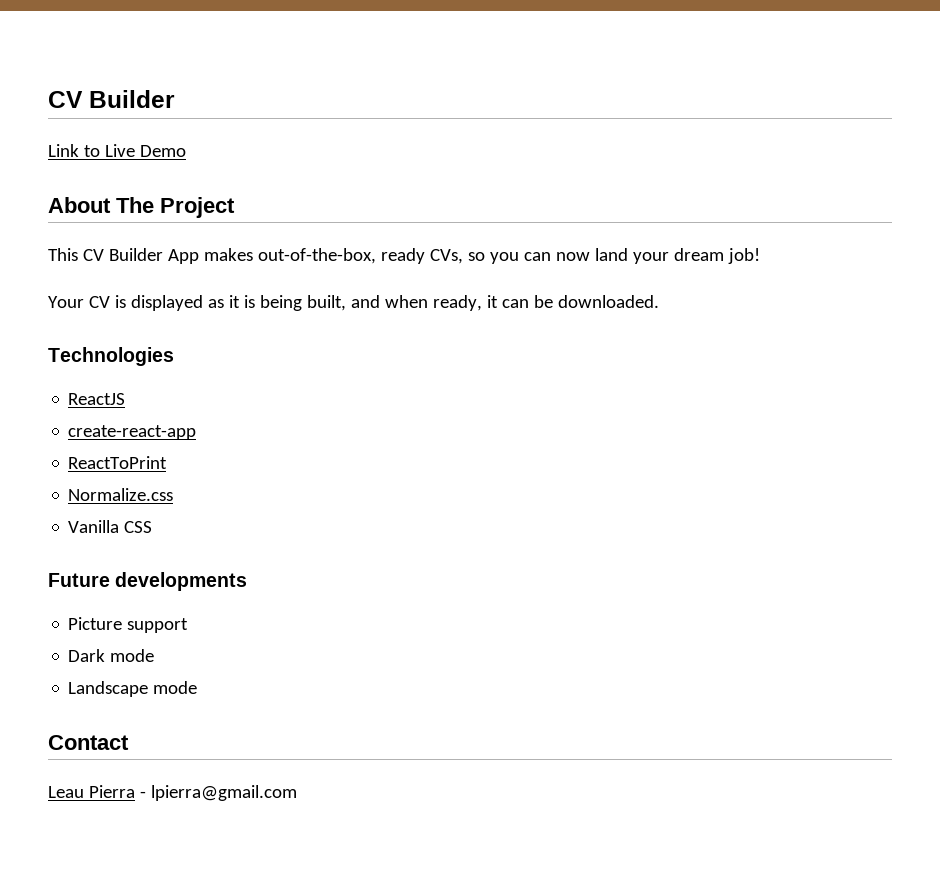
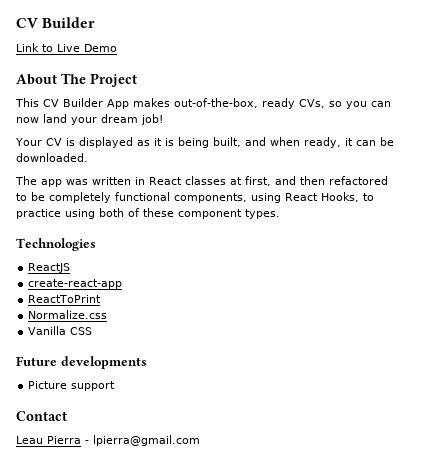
(659, 301) none -> [15,176,388,187] [16,192,374,203] [16,208,280,219] // The app was written in React classes at first, and then refactored to be completely functional components, using React Hooks, to practice using both of these component types.
[68,649,155,662] [68,681,198,697] // Dark mode // Landscape mode -> (116, 386) none

